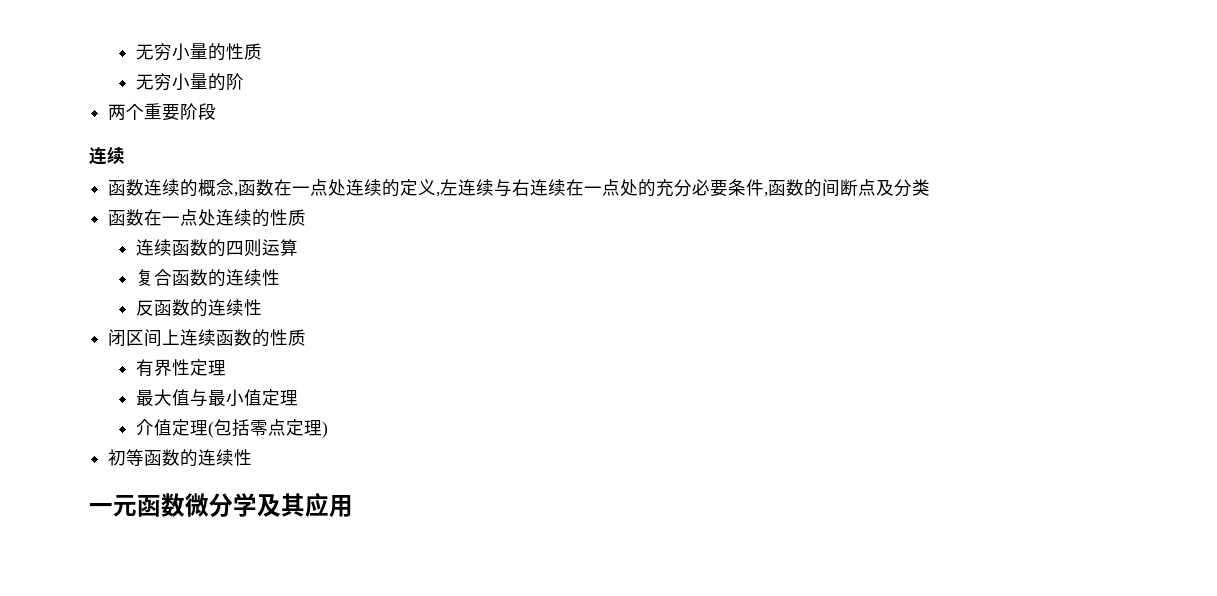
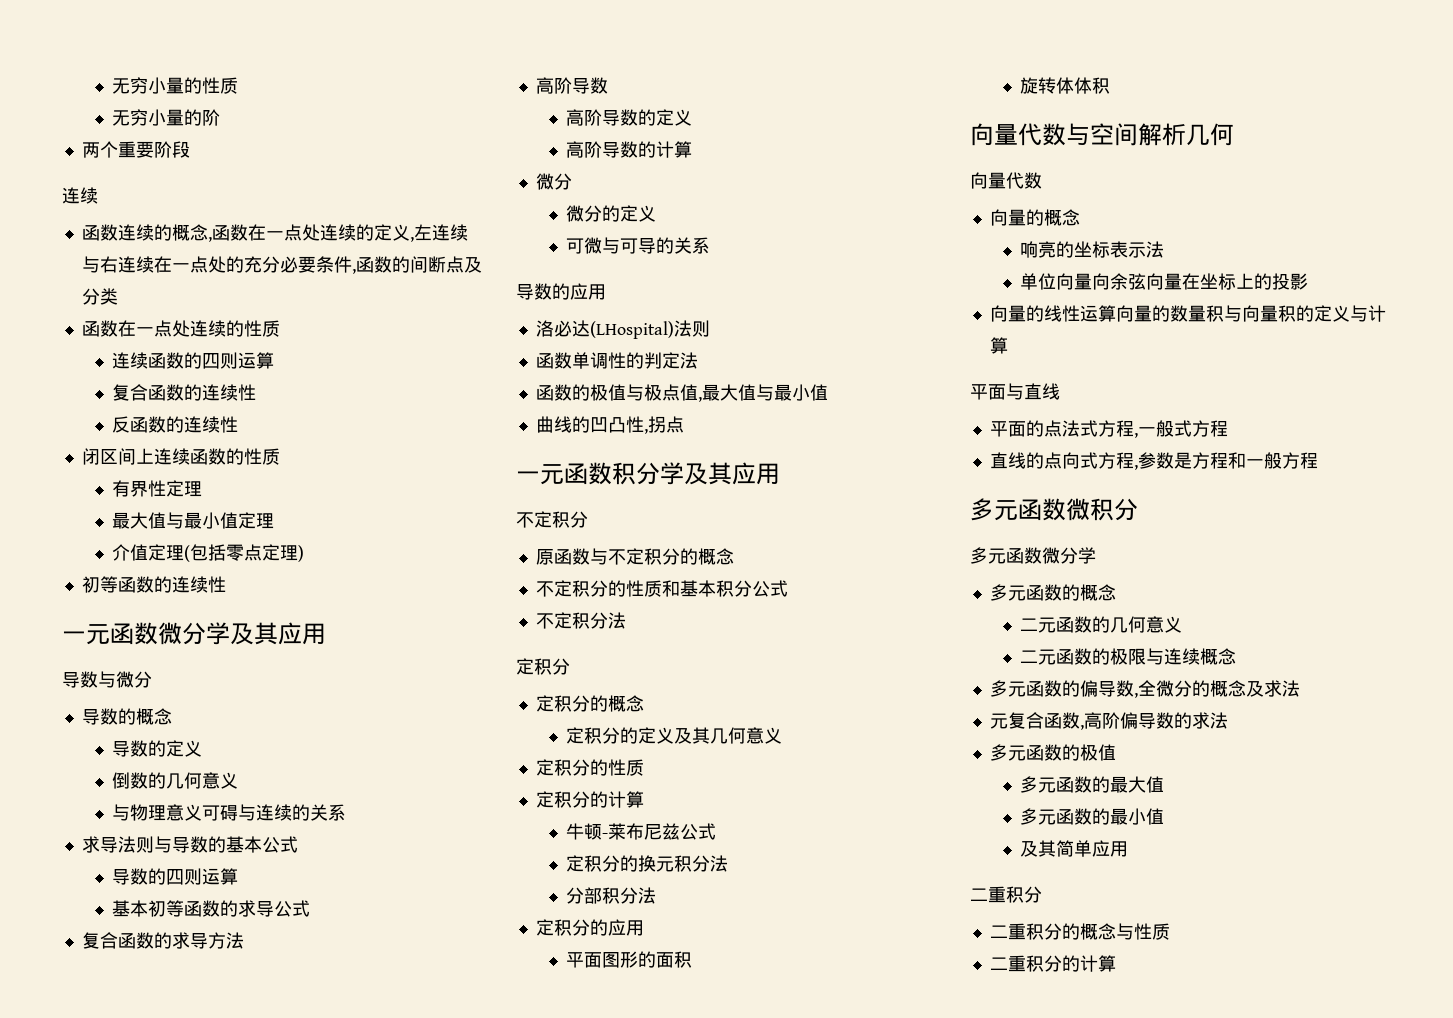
(353, 506) none -> [62,671,152,688] [81,708,172,725] [112,740,203,757] [112,772,239,789] [112,804,347,821] [81,836,298,853] [112,868,239,885] [112,900,311,917] [81,932,244,949] [535,77,608,94] [566,109,693,126] [566,141,693,158] [535,173,572,190] [566,205,657,222] [566,237,711,254] [516,283,606,300] [535,320,710,339] [535,352,698,369] [535,384,828,402] [535,416,684,434] [516,462,780,485] [516,511,588,528] [535,548,734,565] [535,580,788,597] [535,612,626,629] [516,658,570,675] [535,695,644,712] [566,727,783,744] [535,759,644,776] [535,791,644,808] [566,823,717,840] [566,855,729,872] [566,887,657,904] [535,919,644,936] [566,951,693,968] [1020,77,1111,94] [970,123,1234,146] [970,172,1042,189] [989,209,1080,226] [1020,241,1165,258] [1020,273,1309,290] [989,305,1386,322] [989,337,1008,354] [970,383,1060,400] [989,420,1228,438] [989,452,1318,470] [970,498,1138,521] [970,547,1096,564] [989,584,1116,601] [1020,616,1183,633] [1020,648,1237,665] [989,680,1300,698] [989,712,1228,730] [989,744,1116,761] [1020,776,1165,793] [1020,808,1165,825] [1020,840,1129,857] [970,886,1042,903] [989,923,1170,940] [989,955,1116,972] // 导数与微分 // 导数的概念 // 导数的定义 // 倒数的几何意义 // 与物理意义可碍与连续的关系 // 求导法则与导数的基本公式 // 导数的四则运算 // 基本初等函数的求导公式 // 复合函数的求导方法 // 高阶导数 // 高阶导数的定义 // 高阶导数的计算 // 微分 // 微分的定义 // 可微与可导的关系 // 导数的应用 // 洛必达(LHospital)法则 // 函数单调性的判定法 // 函数的极值与极点值,最大值与最小值 // 曲线的凹凸性,拐点 // 一元函数积分学及其应用 // 不定积分 // 原函数与不定积分的概念 // 不定积分的性质和基本积分公式 // 不定积分法 // 定积分 // 定积分的概念 // 定积分的定义及其几何意义 // 定积分的性质 // 定积分的计算 // 牛顿-莱布尼兹公式 // 定积分的换元积分法 // 分部积分法 // 定积分的应用 // 平面图形的面积 // 旋转体体积 // 向量代数与空间解析几何 // 向量代数 // 向量的概念 // 响亮的坐标表示法 // 单位向量向余弦向量在坐标上的投影 // 向量的线性运算向量的数量积与向量积的定义与计算 // 平面与直线 // 平面的点法式方程,一般式方程 // 直线的点向式方程,参数是方程和一般方程 // 多元函数微积分 // 多元函数微分学 // 多元函数的概念 // 二元函数的几何意义 // 二元函数的极限与连续概念 // 多元函数的偏导数,全微分的概念及求法 // 元复合函数,高阶偏导数的求法 // 多元函数的极值 // 多元函数的最大值 // 多元函数的最小值 // 及其简单应用 // 二重积分 // 二重积分的概念与性质 // 二重积分的计算

